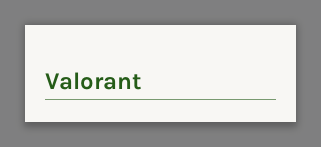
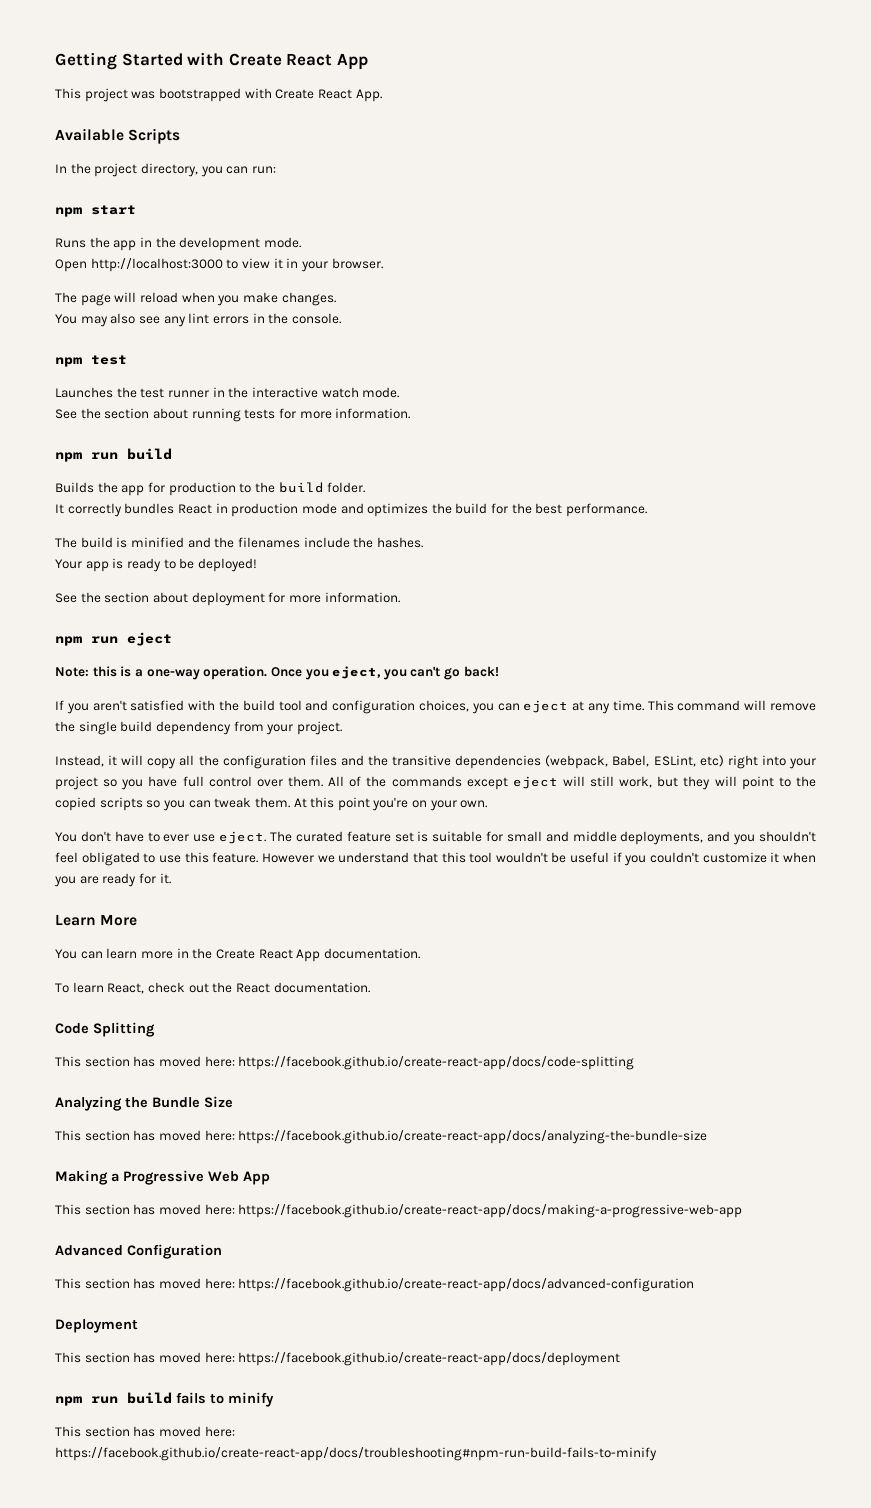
[45,72,141,90] Valorant -> [55,52,368,70] [55,88,382,102] [55,128,181,144] [55,163,276,177] [55,205,136,217] [55,237,301,251] [55,258,383,272] [55,292,336,306] [55,313,341,327] [55,355,127,367] [55,387,400,398] [55,408,411,422] [55,448,172,462] [55,482,366,496] [55,503,648,517] [55,537,423,548] [55,558,257,572] [55,592,400,606] [55,632,172,646] [55,666,499,680] [55,700,816,714] [55,721,342,735] [55,755,816,769] [55,776,816,790] [55,797,488,811] [55,831,817,845] [55,852,816,866] [54,873,171,887] [55,914,138,926] [55,948,420,962] [55,982,370,994] [55,1022,155,1037] [55,1056,635,1070] [55,1096,233,1111] [55,1130,708,1144] [55,1170,270,1185] [55,1204,743,1218] [55,1244,222,1259] [55,1278,695,1292] [55,1319,138,1333] [55,1352,621,1366] [55,1392,274,1407] [55,1426,235,1437] [55,1447,657,1461] Getting Started with Create React App // This project was bootstrapped with Create React App. // Available Scripts // In the project directory, you can run: // npm start // Runs the app in the development mode. // Open http://localhost:3000 to view it in your browser. // The page will reload when you make changes. // You may also see any lint errors in the console. // npm test // Launches the test runner in the interactive watch mode. // See the section about running tests for more information. // npm run build // Builds the app for production to the build folder. // It correctly bundles React in production mode and optimizes the build for the best performance. // The build is minified and the filenames include the hashes. // Your app is ready to be deployed! // See the section about deployment for more information. // npm run eject // Note: this is a one-way operation. Once you eject, you can't go back! // If you aren't satisfied with the build tool and configuration choices, you can eject at any time. This command will remove the single build dependency from your project. // Instead, it will copy all the configuration files and the transitive dependencies (webpack, Babel, ESLint, etc) right into your project so you have full control over them. All of the commands except eject will still work, but they will point to the copied scripts so you can tweak them. At this point you're on your own. // You don't have to ever use eject. The curated feature set is suitable for small and middle deployments, and you shouldn't feel obligated to use this feature. However we understand that this tool wouldn't be useful if you couldn't customize it when you are ready for it. // Learn More // You can learn more in the Create React App documentation. // To learn React, check out the React documentation. // Code Splitting // This section has moved here: https://facebook.github.io/create-react-app/docs/code-splitting // Analyzing the Bundle Size // This section has moved here: https://facebook.github.io/create-react-app/docs/analyzing-the-bundle-size // Making a Progressive Web App // This section has moved here: https://facebook.github.io/create-react-app/docs/making-a-progressive-web-app // Advanced Configuration // This section has moved here: https://facebook.github.io/create-react-app/docs/advanced-configuration // Deployment // This section has moved here: https://facebook.github.io/create-react-app/docs/deployment // npm run build fails to minify // This section has moved here: https://facebook.github.io/create-react-app/docs/troubleshooting#npm-run-build-fails-to-minify

